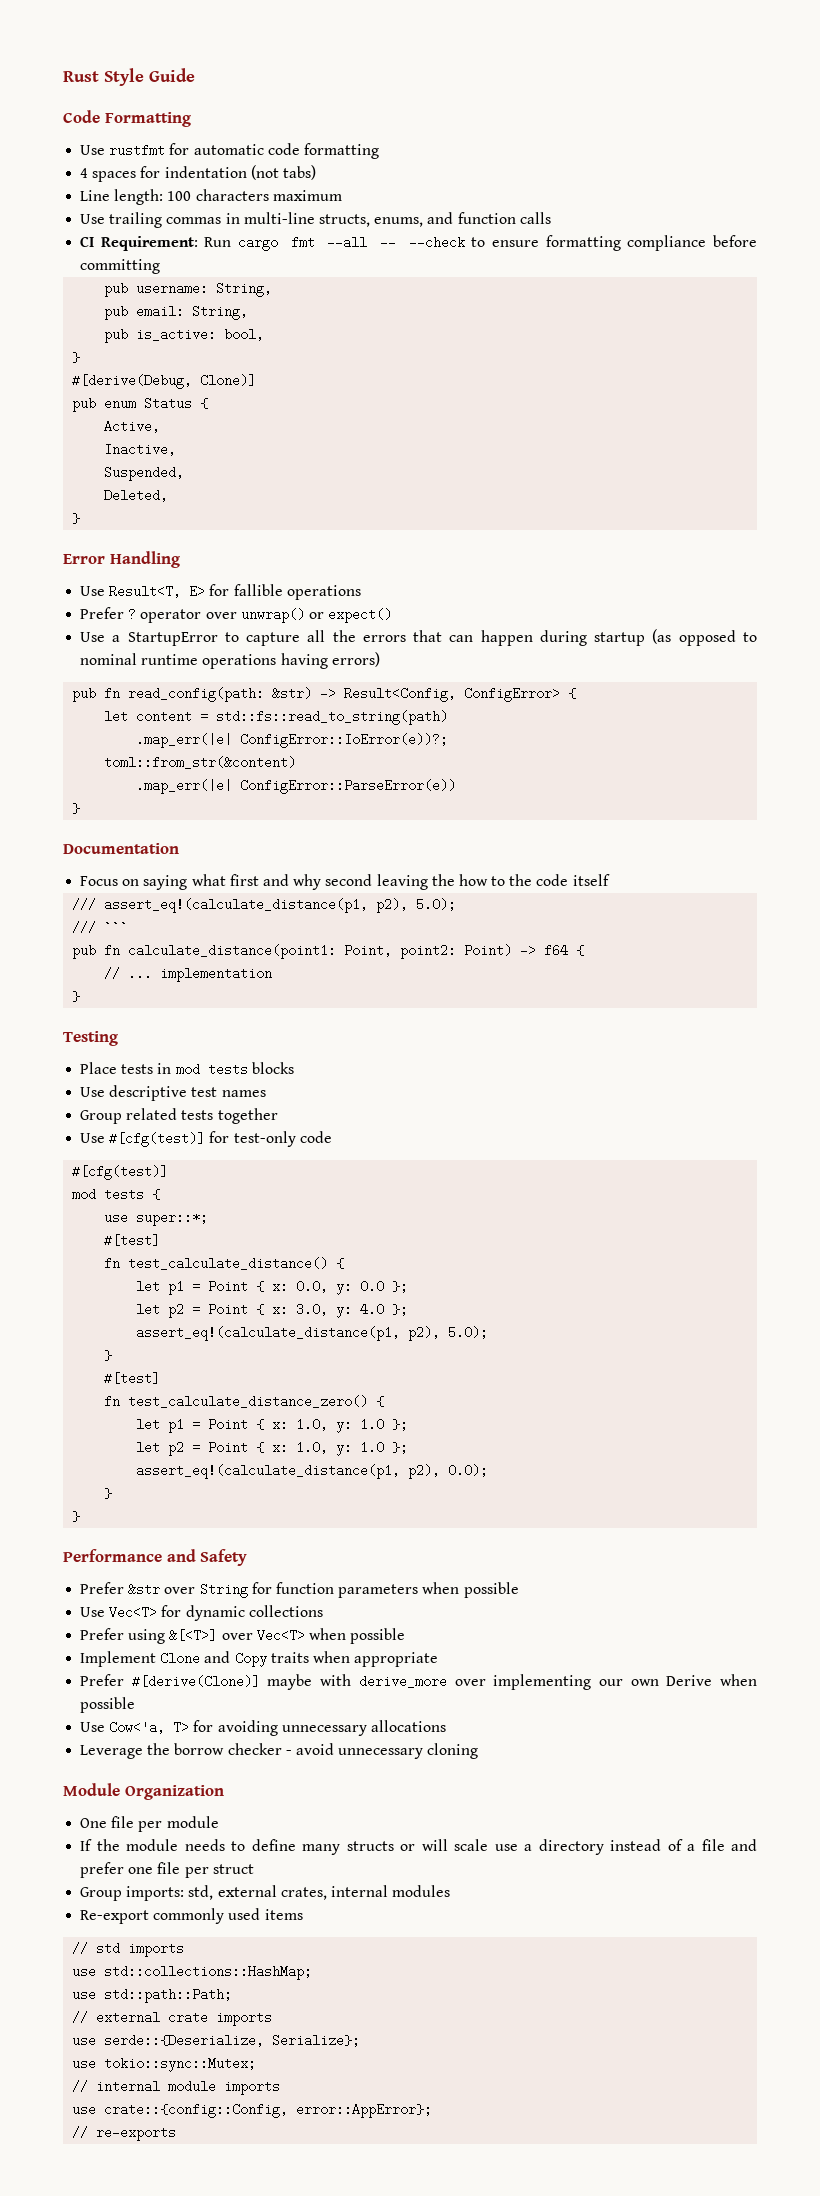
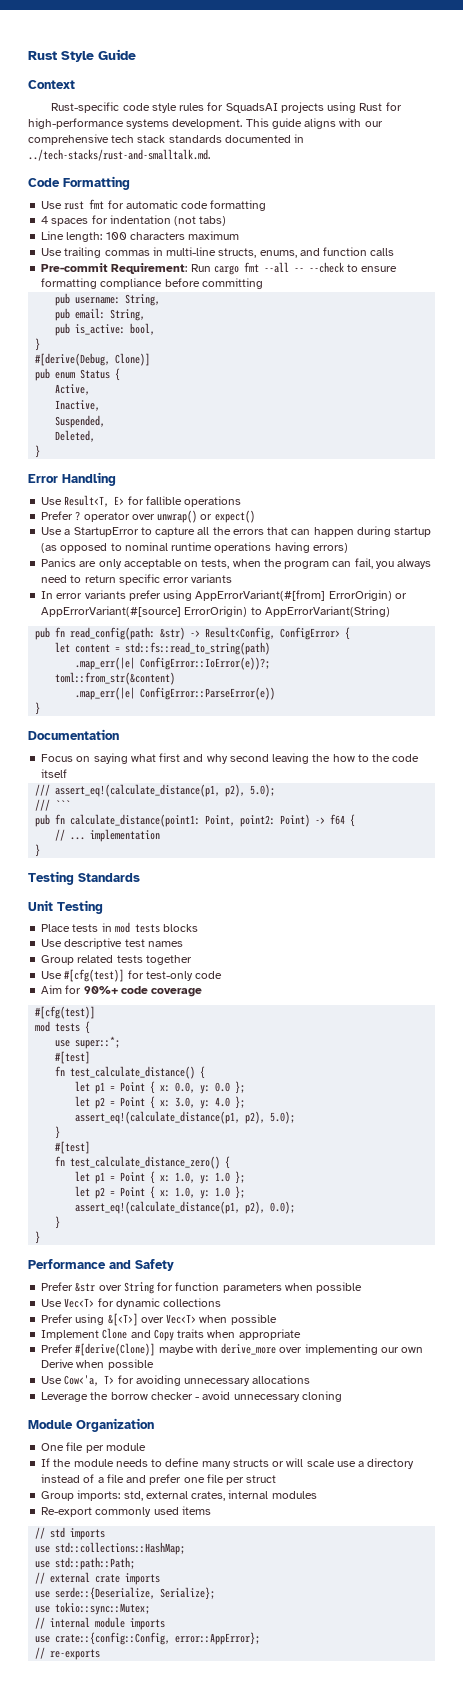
(195, 75) none -> [28,80,75,89] [51,102,402,113] [28,118,383,129] [28,134,305,145] [28,149,210,161] // Context // Rust-specific code style rules for SquadsAI projects using Rust for high-performance systems development. This guide aligns with our comprehensive tech stack standards documented in ../tech-stacks/rust-and-smalltalk.md.
[109,144,166,157] rustfmt -> [64,199,105,210] rust fmt
[80,236,95,247] CI -> [41,263,109,272] Pre-commit
(380, 659) none -> [41,558,432,569] [41,574,233,585] [41,590,407,601] [41,606,390,617] // Panics are only acceptable on tests, when the program can fail, you always need to return specific error variants // In error variants prefer using AppErrorVariant(#[from] ErrorOrigin) or AppErrorVariant(#[source] ErrorOrigin) to AppErrorVariant(String)
(118, 1038) none -> [78,873,140,882] [28,900,103,914] Standards // Unit Testing
(332, 1137) none -> [41,985,203,997] // Aim for 90%+ code coverage

